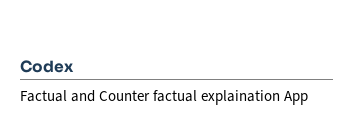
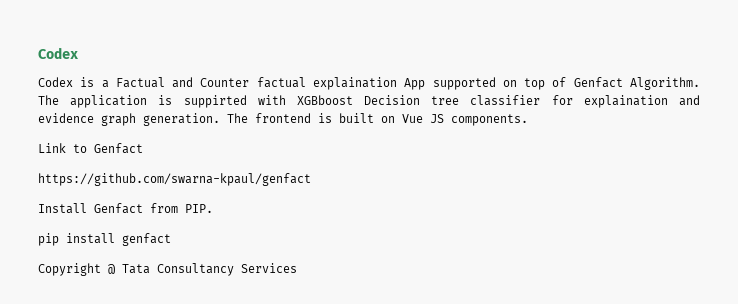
(74, 66) none -> [38,77,109,88] Codex is a
(309, 98) none -> [432,77,700,90] [38,95,700,108] [38,113,528,126] [38,143,143,154] [38,173,311,186] [38,203,213,214] [38,233,171,246] [38,263,297,276] supported on top of Genfact Algorithm. The application is suppirted with XGBboost Decision tree classifier for explaination and evidence graph generation. The frontend is built on Vue JS components. // Link to Genfact // https://github.com/swarna-kpaul/genfact // Install Genfact from PIP. // pip install genfact // Copyright @ Tata Consultancy Services

